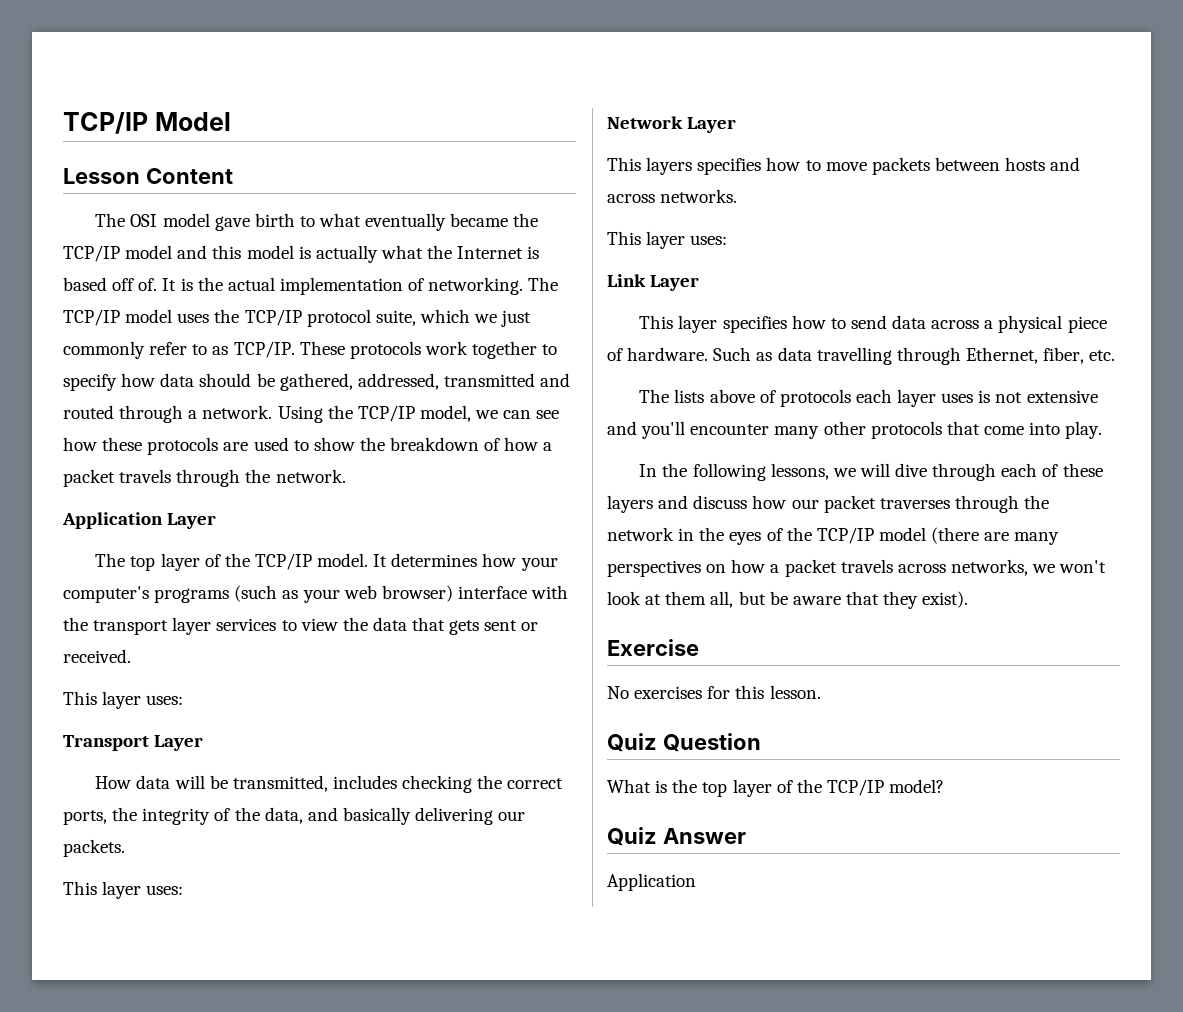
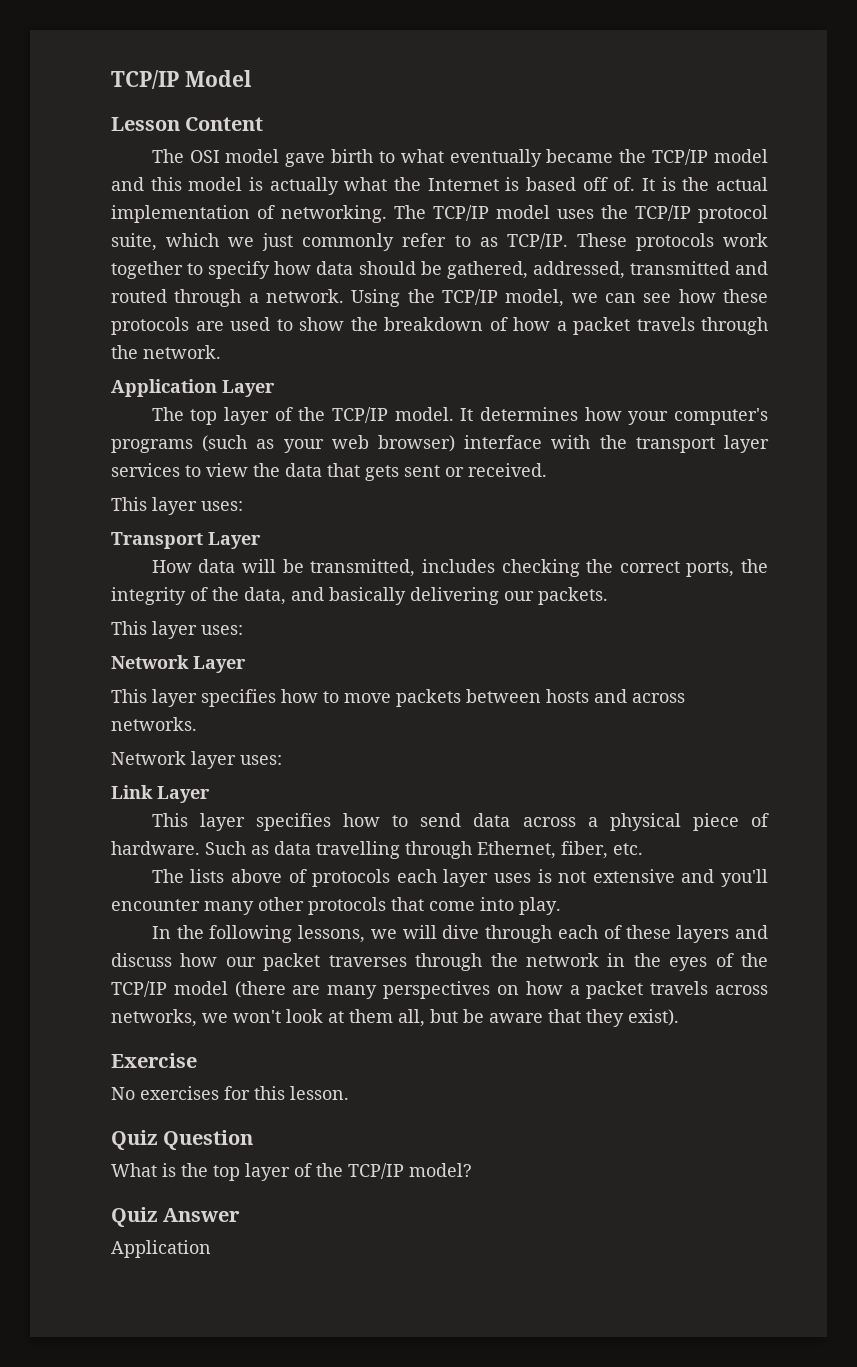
[646,157,693,175] layers -> [152,689,197,707] layer
[607,231,641,245] This -> [111,751,186,765] Network

